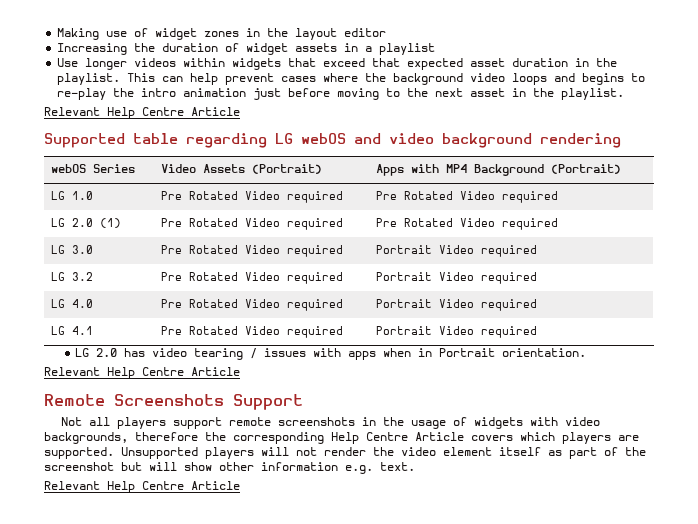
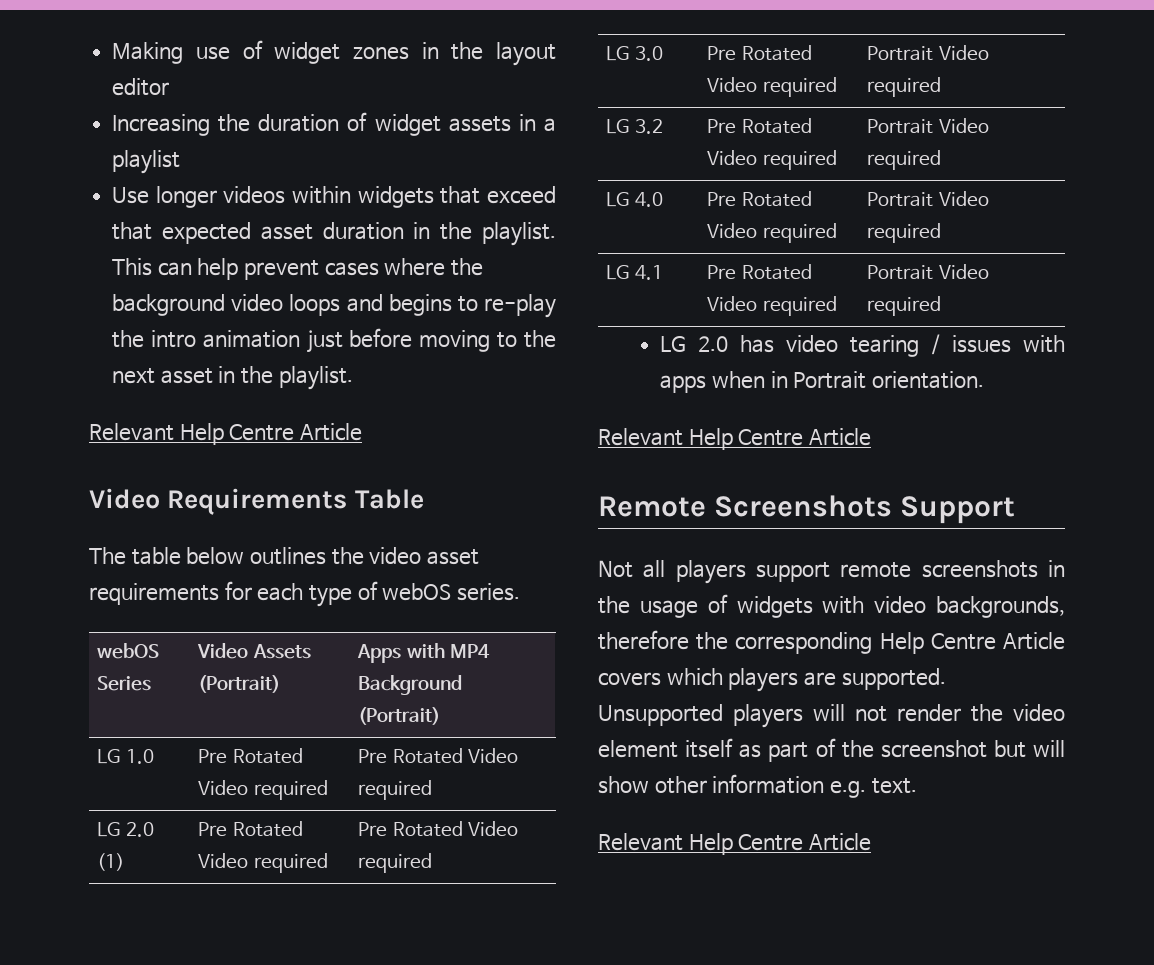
[44,133,621,148] Supported table regarding LG webOS and video background rendering -> [89,488,424,515] [89,547,480,565] [89,581,520,607] Video Requirements Table // The table below outlines the video asset requirements for each type of webOS series.

